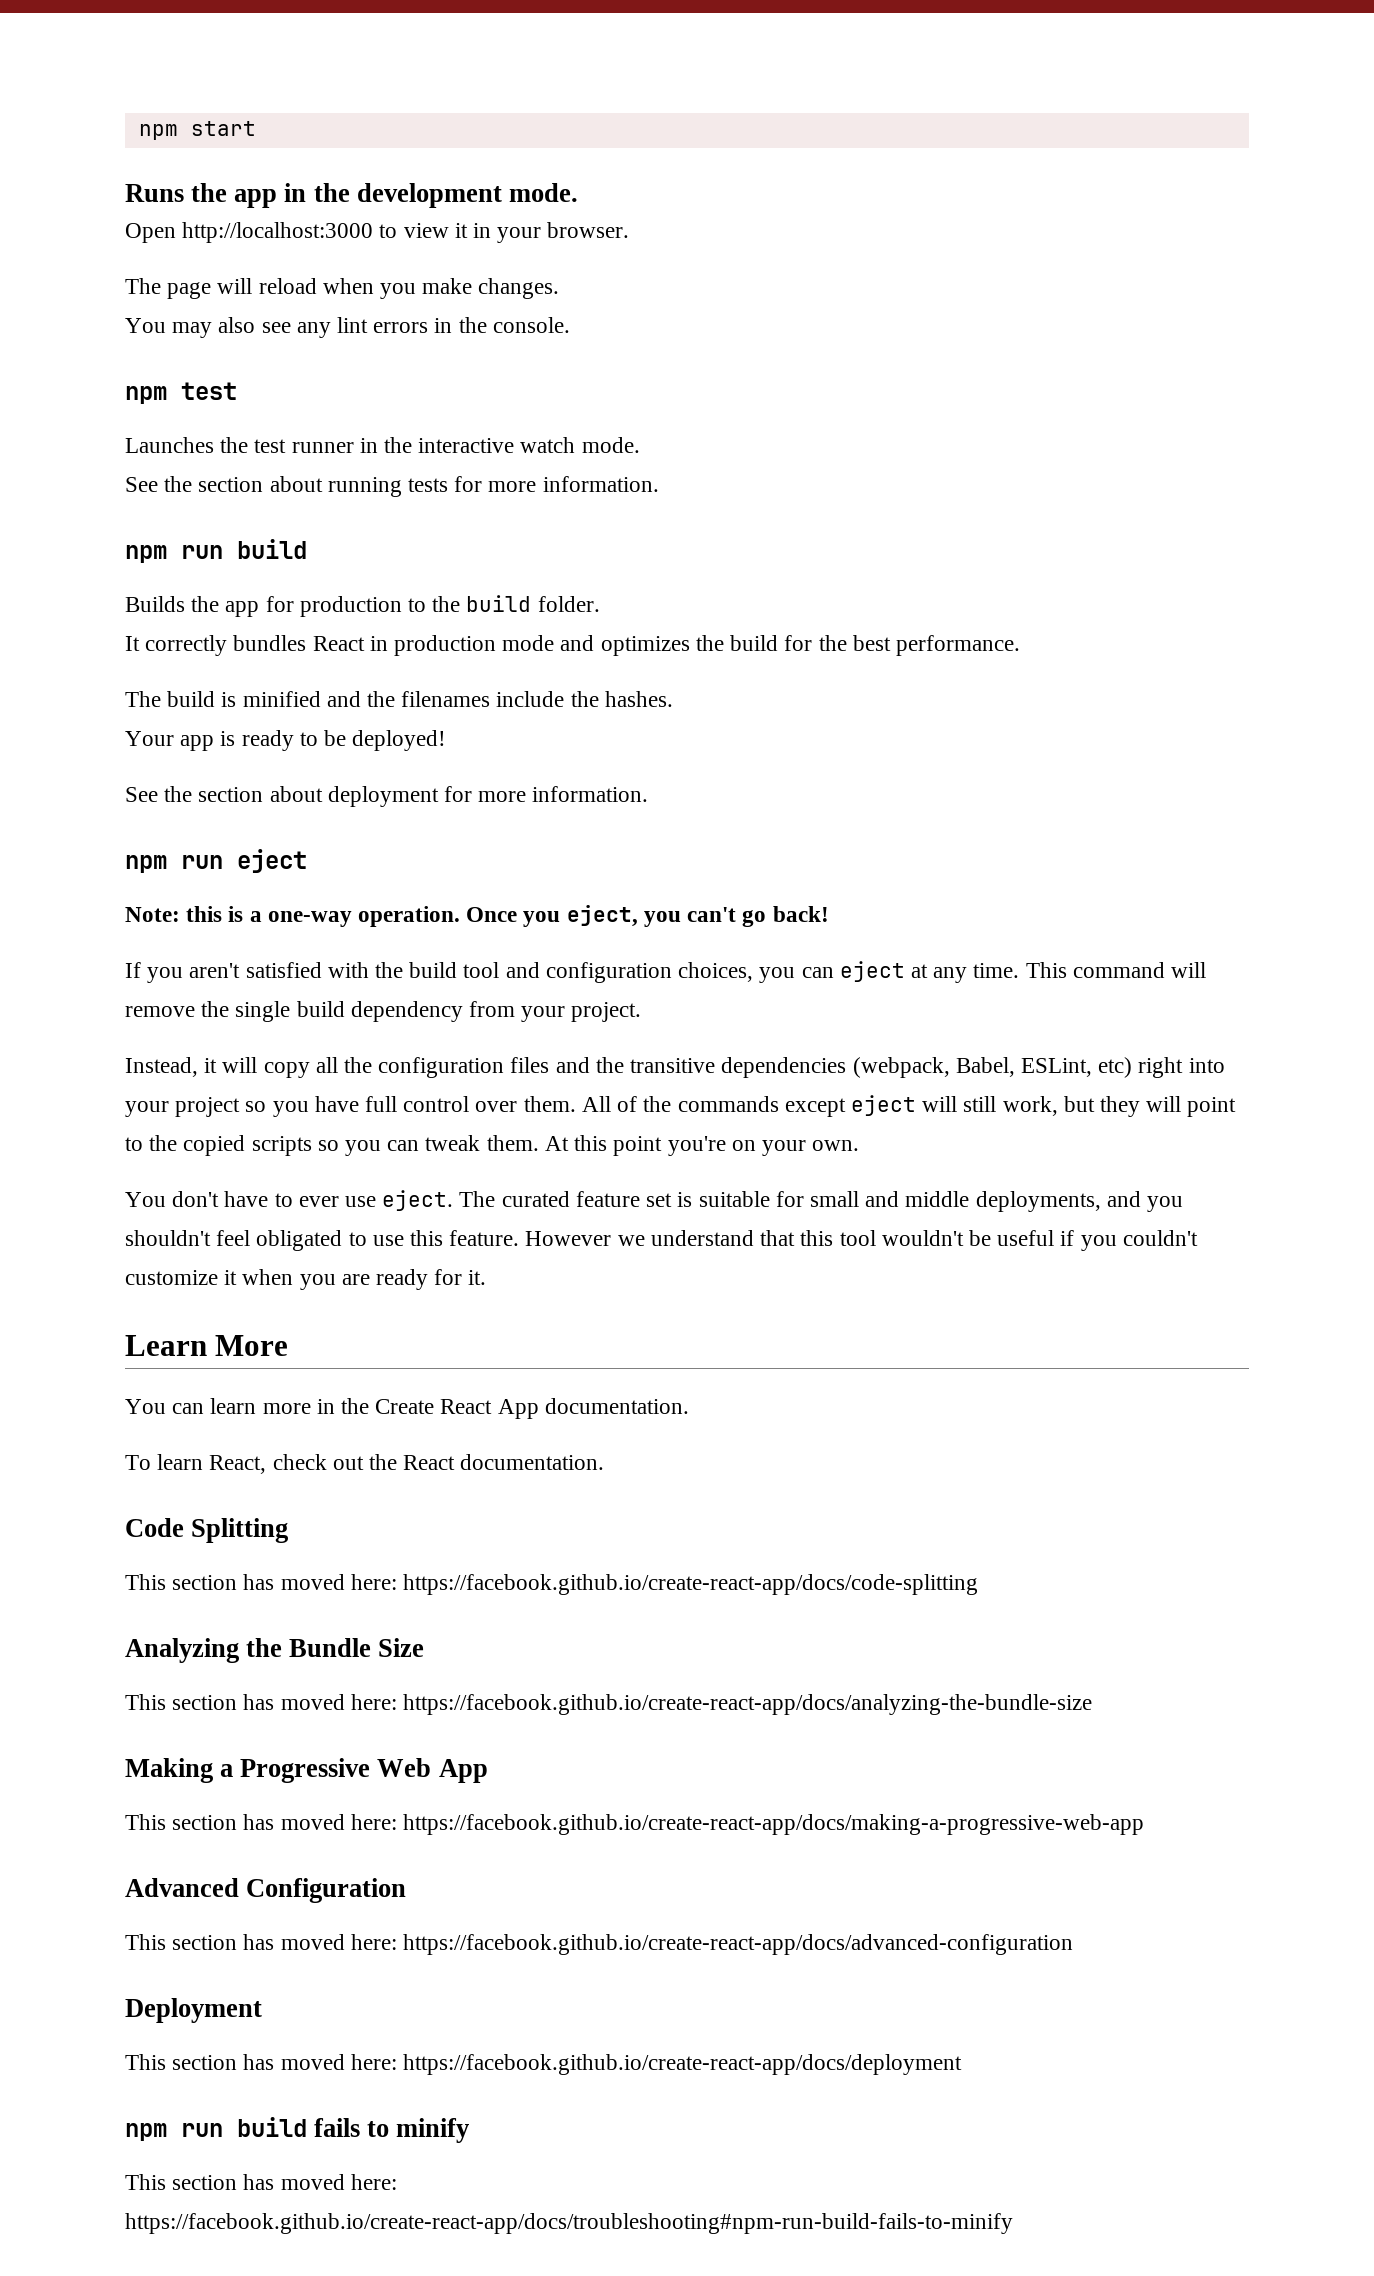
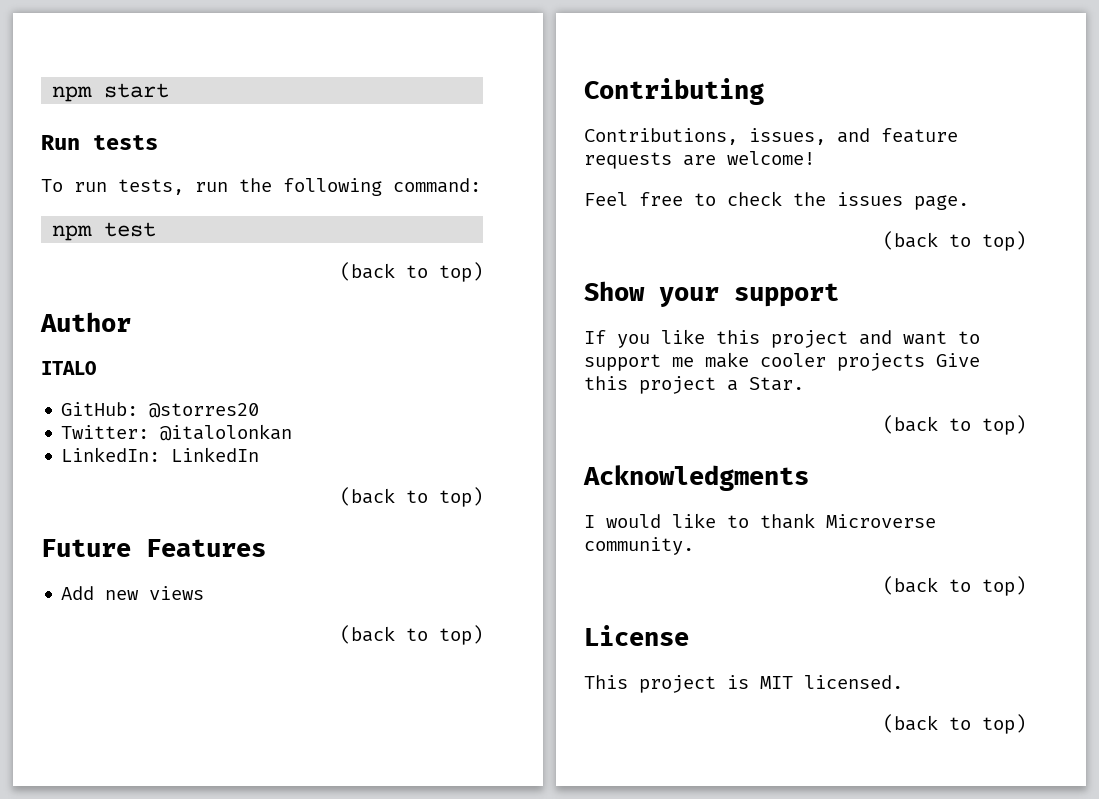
[125,183,578,208] [125,222,630,243] [125,278,560,299] [125,317,570,338] [125,382,237,404] [125,437,640,453] [125,476,659,497] [125,539,307,563] [125,595,600,617] [125,635,1020,656] [125,691,673,707] [125,730,447,751] [125,786,649,807] [125,849,307,873] [125,905,829,927] [125,961,1206,983] [125,1001,642,1022] [125,1057,1225,1078] [125,1095,1237,1117] [125,1135,860,1156] [125,1190,1183,1212] [125,1230,1198,1251] [125,1269,487,1290] [125,1335,289,1356] [125,1398,689,1419] [125,1454,605,1474] [125,1518,289,1543] [125,1574,979,1595] [125,1638,425,1663] [125,1694,1093,1715] [125,1758,488,1783] [125,1814,1145,1835] [125,1878,407,1903] [125,1934,1074,1955] [125,1998,262,2023] [125,2054,963,2075] [125,2117,470,2143] [125,2174,397,2190] [125,2213,1013,2234] Runs the app in the development mode. // Open http://localhost:3000 to view it in your browser. // The page will reload when you make changes. // You may also see any lint errors in the console. // npm test // Launches the test runner in the interactive watch mode. // See the section about running tests for more information. // npm run build // Builds the app for production to the build folder. // It correctly bundles React in production mode and optimizes the build for the best performance. // The build is minified and the filenames include the hashes. // Your app is ready to be deployed! // See the section about deployment for more information. // npm run eject // Note: this is a one-way operation. Once you eject, you can't go back! // If you aren't satisfied with the build tool and configuration choices, you can eject at any time. This command will remove the single build dependency from your project. // Instead, it will copy all the configuration files and the transitive dependencies (webpack, Babel, ESLint, etc) right into your project so you have full control over them. All of the commands except eject will still work, but they will point to the copied scripts so you can tweak them. At this point you're on your own. // You don't have to ever use eject. The curated feature set is suitable for small and middle deployments, and you shouldn't feel obligated to use this feature. However we understand that this tool wouldn't be useful if you couldn't customize it when you are ready for it. // Learn More // You can learn more in the Create React App documentation. // To learn React, check out the React documentation. // Code Splitting // This section has moved here: https://facebook.github.io/create-react-app/docs/code-splitting // Analyzing the Bundle Size // This section has moved here: https://facebook.github.io/create-react-app/docs/analyzing-the-bundle-size // Making a Progressive Web App // This section has moved here: https://facebook.github.io/create-react-app/docs/making-a-progressive-web-app // Advanced Configuration // This section has moved here: https://facebook.github.io/create-react-app/docs/advanced-configuration // Deployment // This section has moved here: https://facebook.github.io/create-react-app/docs/deployment // npm run build fails to minify // This section has moved here: https://facebook.github.io/create-react-app/docs/troubleshooting#npm-run-build-fails-to-minify -> [41,135,158,150] [41,178,481,196] [52,222,157,241] [340,262,483,282] [40,312,131,332] [41,361,96,375] [61,402,260,418] [61,424,293,441] [61,447,260,462] [340,487,483,507] [41,539,266,557] [61,586,205,600] [340,625,483,645] [584,78,764,105] [584,128,958,145] [584,151,815,169] [584,191,969,210] [883,231,1026,251] [584,281,839,307] [584,329,980,348] [584,352,980,371] [584,376,804,394] [883,415,1026,435] [583,465,809,491] [584,513,936,529] [584,537,694,555] [883,576,1026,596] [584,625,689,646] [584,675,903,693] [883,714,1026,734] Run tests // To run tests, run the following command: // npm test // (back to top) // Author // ITALO // GitHub: @storres20 // Twitter: @italolonkan // LinkedIn: LinkedIn // (back to top) // Future Features // Add new views // (back to top) // Contributing // Contributions, issues, and feature requests are welcome! // Feel free to check the issues page. // (back to top) // Show your support // If you like this project and want to support me make cooler projects Give this project a Star. // (back to top) // Acknowledgments // I would like to thank Microverse community. // (back to top) // License // This project is MIT licensed. // (back to top)

